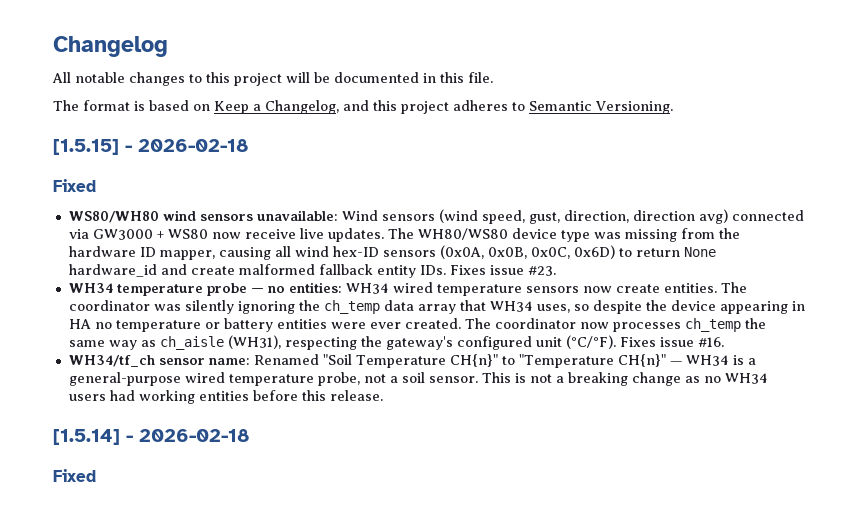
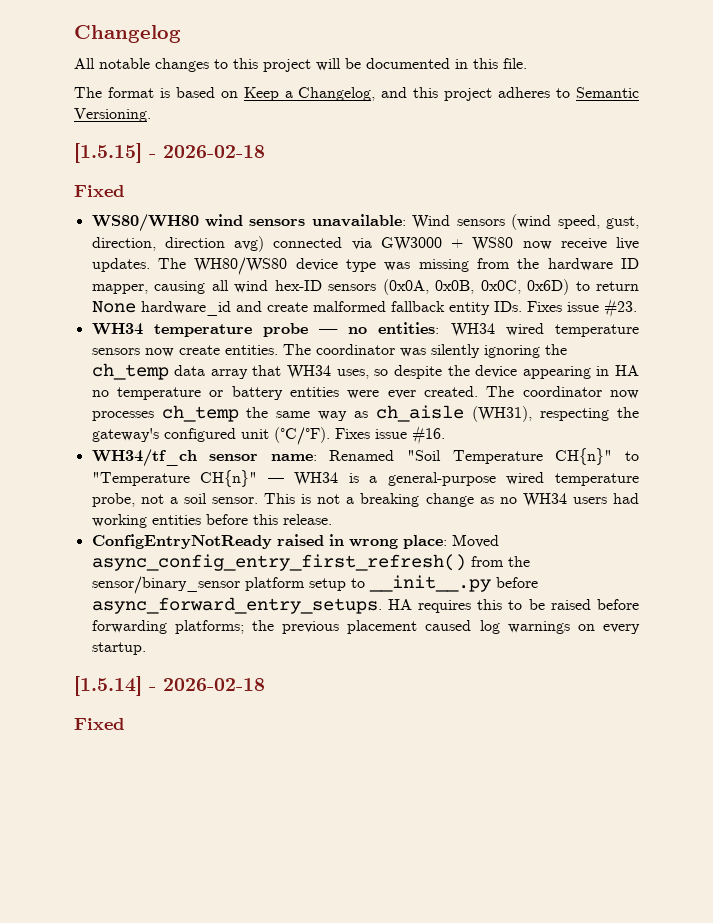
(383, 395) none -> [91,534,499,549] [91,554,530,571] [91,575,538,594] [91,597,639,614] [91,620,640,634] [91,642,146,655] // ConfigEntryNotReady raised in wrong place: Moved async_config_entry_first_refresh() from the sensor/binary_sensor platform setup to __init__.py before async_forward_entry_setups. HA requires this to be raised before forwarding platforms; the previous placement caused log warnings on every startup.

